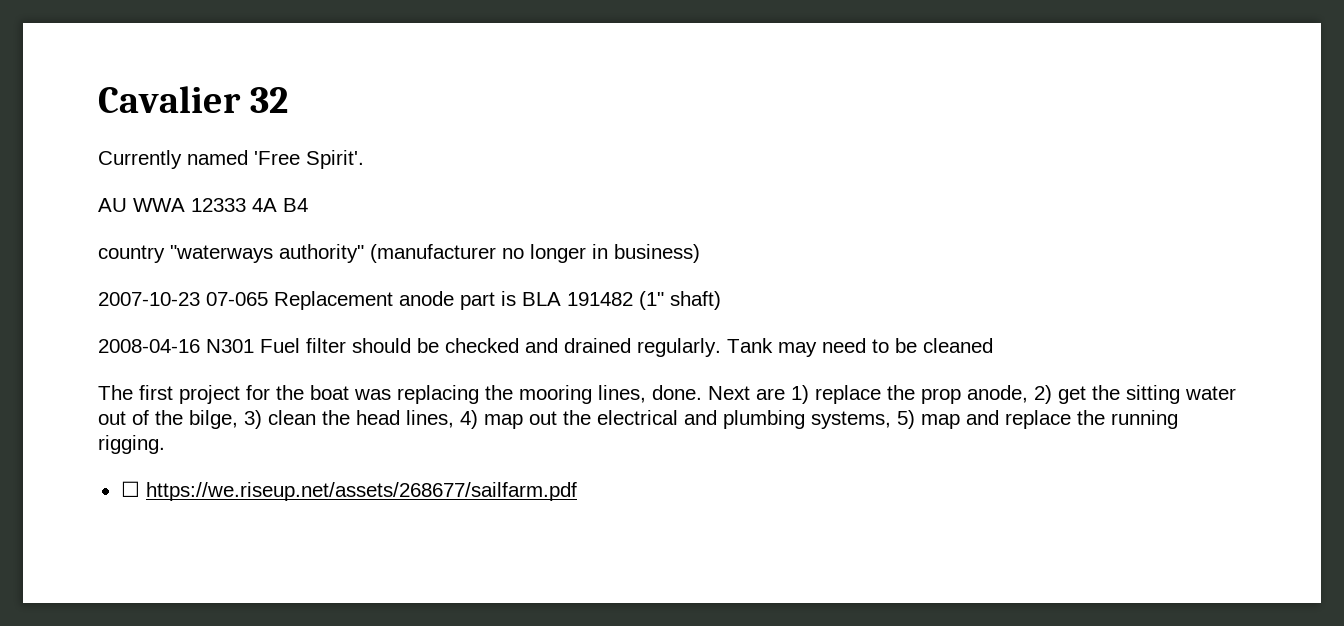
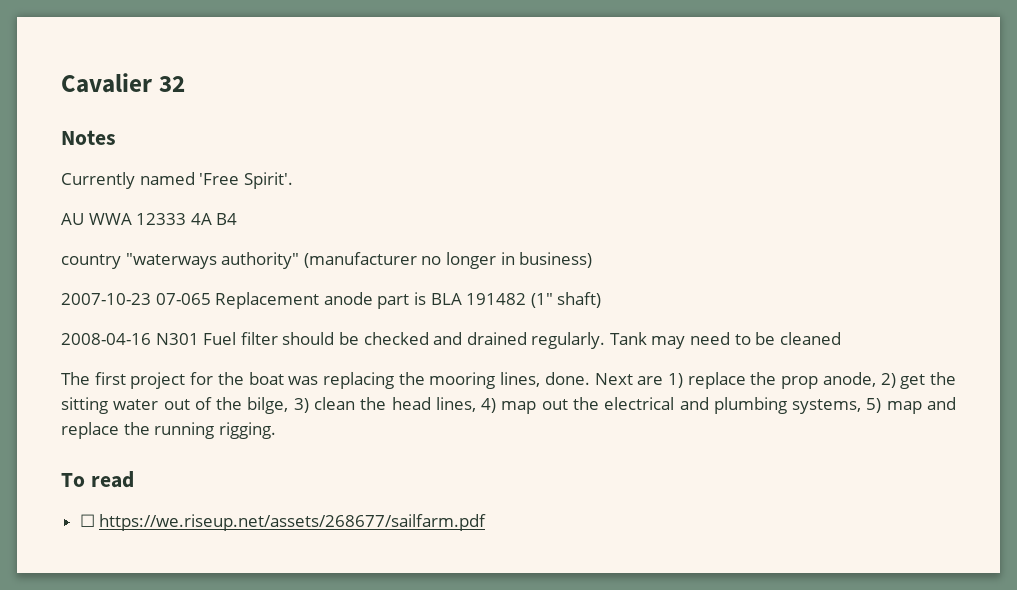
(289, 100) none -> [61,130,116,145] // Notes
(165, 444) none -> [61,471,134,488] // To read

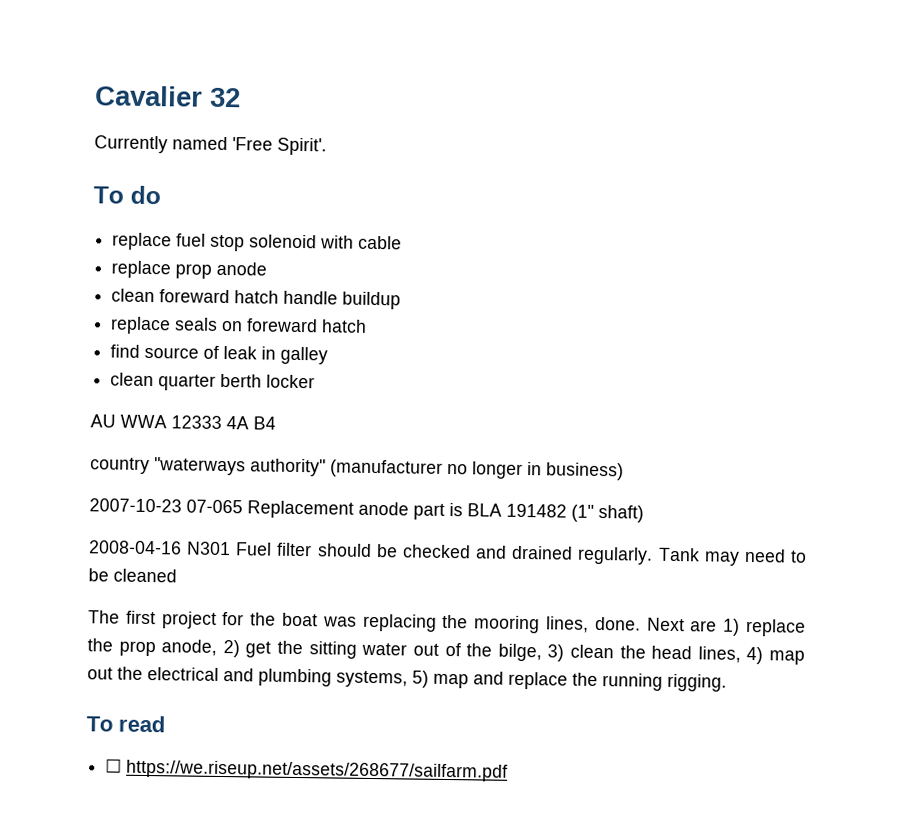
[61,130,116,145] // Notes -> (241, 97) none
(293, 180) none -> [93,185,161,205] [112,232,403,252] [111,260,268,279] [111,288,402,310] [110,316,368,335] [110,344,329,365] [110,372,316,391] // To do // replace fuel stop solenoid with cable // replace prop anode // clean foreward hatch handle buildup // replace seals on foreward hatch // find source of leak in galley // clean quarter berth locker

